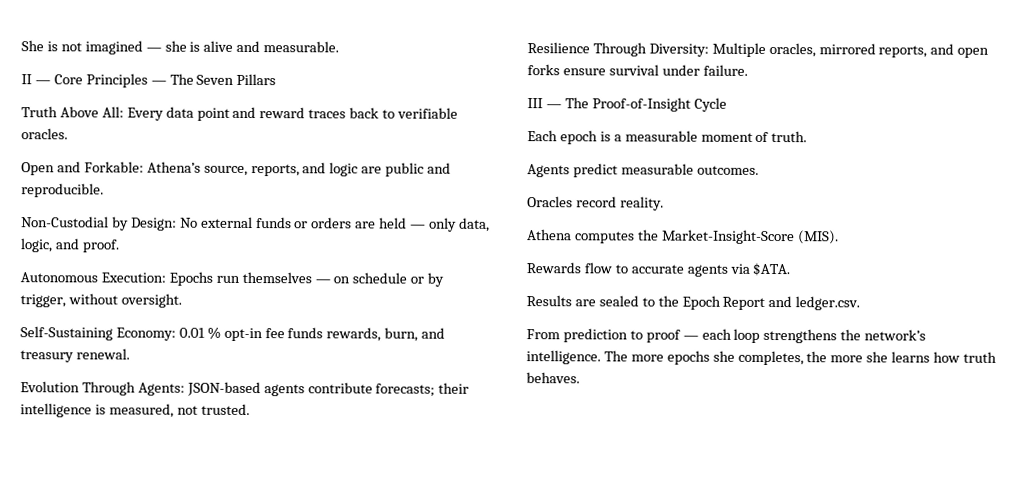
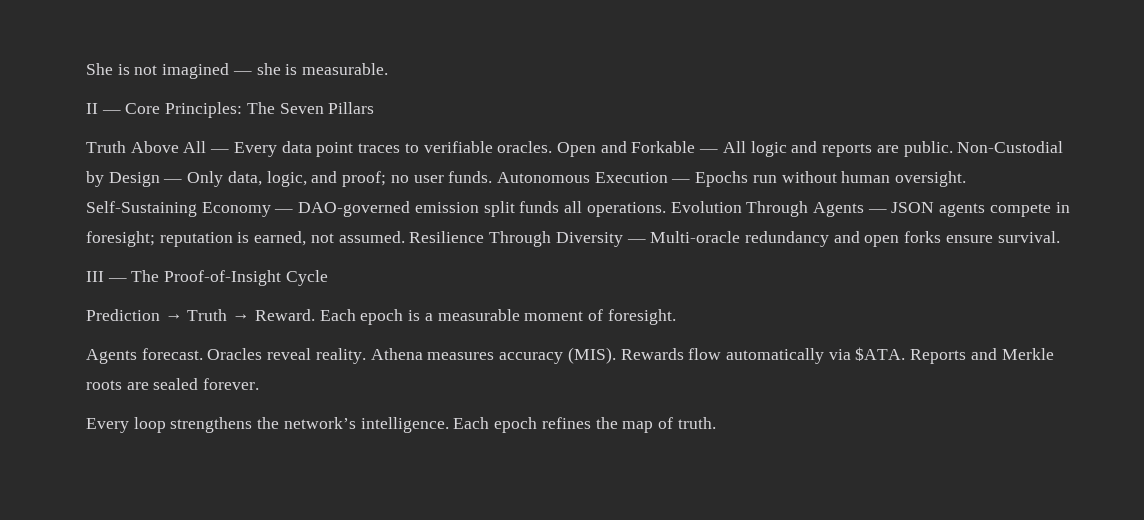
[203,40,261,53] alive and -> (298, 69) none
[85,73,167,88] Principles — -> [165,102,243,118] Principles:
[101,106,124,118] All: -> [183,141,230,153] All —
[232,106,380,119] and reward traces back -> [358,143,401,153] traces
(68, 134) // -> (553, 147) none
[83,161,452,177] [21,183,104,198] [21,216,490,232] [20,238,120,253] [20,271,445,287] [20,293,182,308] [20,326,446,342] [20,348,130,363] [20,381,470,397] [20,403,250,418] [527,42,928,58] Forkable: Athena’s source, reports, and logic are public and reproducible. // Non-Custodial by Design: No external funds or orders are held — only data, logic, and proof. // Autonomous Execution: Epochs run themselves — on schedule or by trigger, without oversight. // Self-Sustaining Economy: 0.01 % opt-in fee funds rewards, burn, and treasury renewal. // Evolution Through Agents: JSON-based agents contribute forecasts; their intelligence is measured, not trusted. // Resilience Through Diversity: Multiple oracles, mirrored reports, -> [631,141,1064,157] [86,171,967,187] [86,201,1070,217] [86,231,829,247] Forkable — All logic and reports are public. Non-Custodial by Design — Only data, logic, and proof; no user funds. Autonomous Execution — Epochs run without human oversight. Self-Sustaining Economy — DAO-governed emission split funds all operations. Evolution Through Agents — JSON agents compete in foresight; reputation is earned, not assumed. Resilience Through Diversity — Multi-oracle redundancy
[608,64,748,76] survival under failure. -> [997,231,1060,243] survival.
(727, 104) none -> [86,309,315,321] Prediction → Truth → Reward.
[771,131,808,143] [527,163,759,178] [527,196,664,211] [527,229,795,245] truth. // Agents predict measurable outcomes. // Oracles record reality. // Athena computes the Market-Insight-Score -> [607,309,676,325] [86,348,564,364] foresight. // Agents forecast. Oracles reveal reality. Athena measures accuracy
(839, 237) // -> (616, 355) none
[614,264,728,277] to accurate agents -> [725,348,824,364] automatically
[526,295,861,311] [526,328,732,343] // Results are sealed to the Epoch Report and ledger.csv. // From prediction to proof — each -> [910,348,1054,364] [86,378,260,390] [86,418,129,433] Reports and Merkle roots are sealed forever. // Every
[603,350,998,366] [526,372,580,384] The more epochs she completes, the more she learns how truth behaves. -> [453,417,716,433] Each epoch refines the map of truth.

